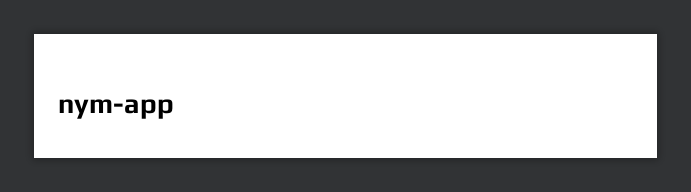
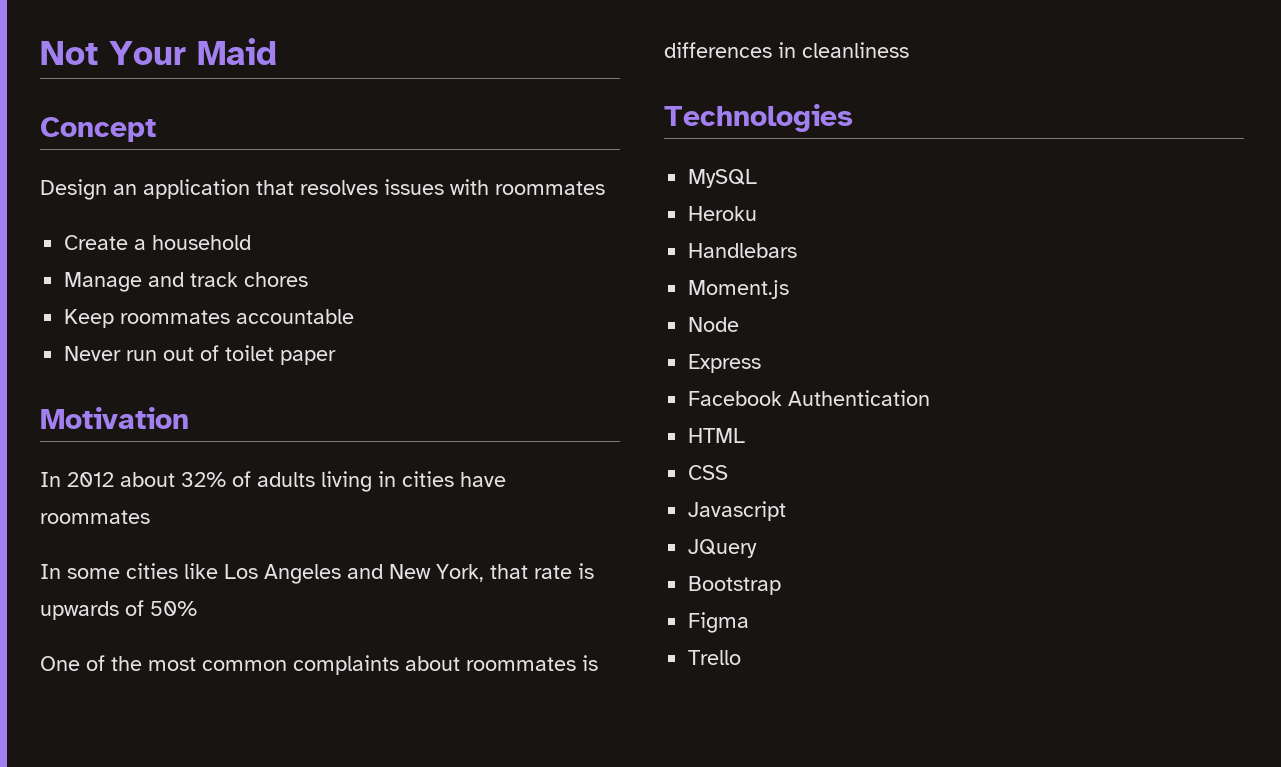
[58,99,174,119] nym-app -> [40,38,277,65] [40,117,156,142] [40,179,605,200] [64,235,252,250] [64,272,309,292] [64,309,355,328] [64,345,337,365] [40,407,189,429] [40,471,506,492] [40,510,150,524] [40,563,594,584] [40,600,197,620] [40,655,598,675] [664,42,909,58] [664,104,853,132] [688,169,758,188] [688,206,758,221] [688,243,798,258] [688,280,790,299] [688,317,740,332] [688,354,762,373] [688,390,931,406] [688,428,746,443] [688,465,729,480] [688,501,787,521] [688,539,758,558] [688,576,782,595] [688,612,750,633] [688,650,742,665] Not Your Maid // Concept // Design an application that resolves issues with roommates // Create a household // Manage and track chores // Keep roommates accountable // Never run out of toilet paper // Motivation // In 2012 about 32% of adults living in cities have roommates // In some cities like Los Angeles and New York, that rate is upwards of 50% // One of the most common complaints about roommates is differences in cleanliness // Technologies // MySQL // Heroku // Handlebars // Moment.js // Node // Express // Facebook Authentication // HTML // CSS // Javascript // JQuery // Bootstrap // Figma // Trello

